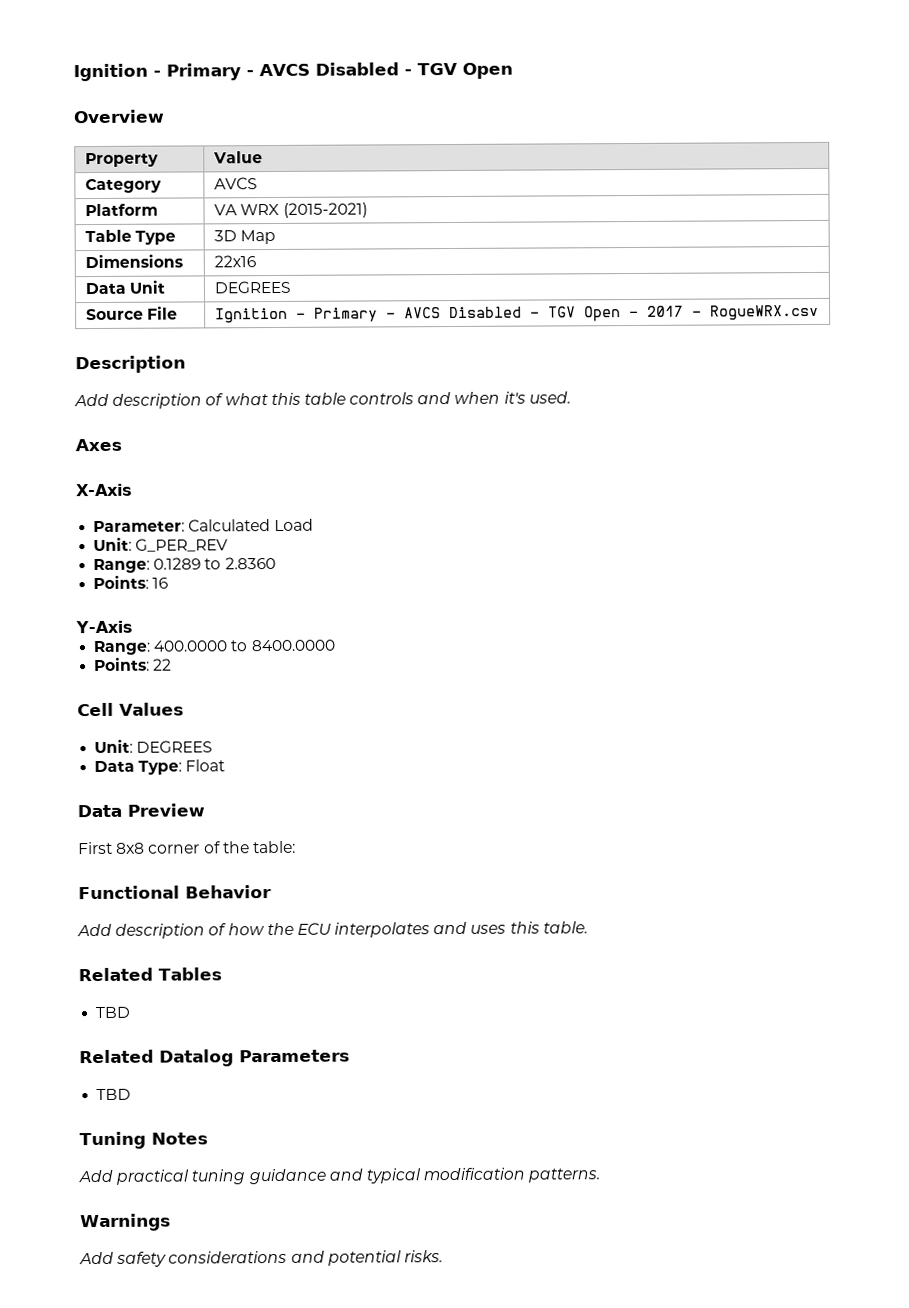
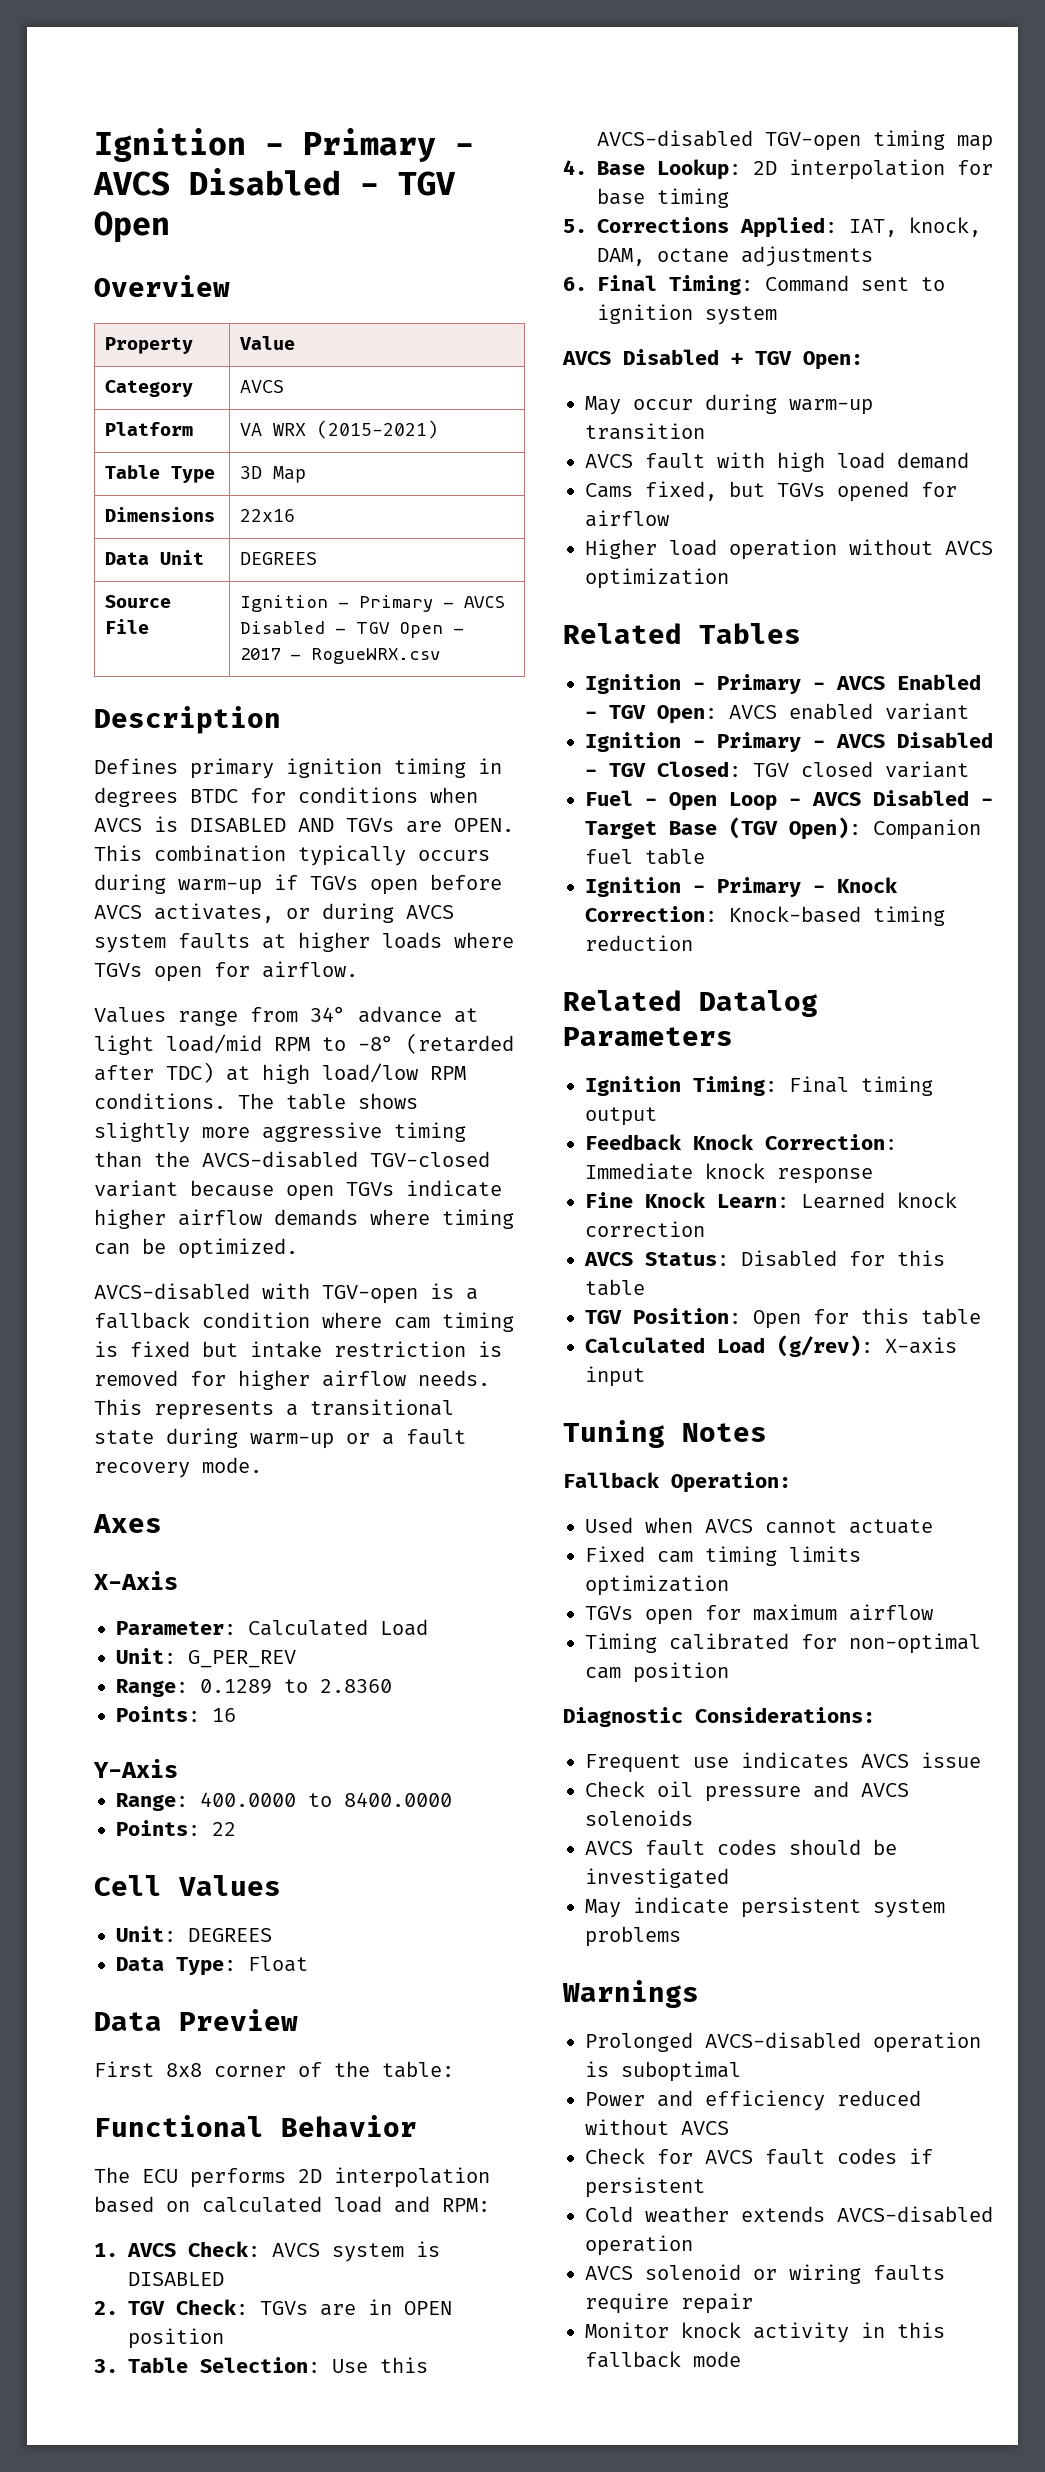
[74,391,571,409] Add description of what this table controls and when it's used. -> [94,758,502,779] [94,787,478,807] [94,816,514,833] [94,845,490,866] [94,874,502,895] [94,903,454,923] [94,932,514,953] [94,961,358,982] [94,1006,478,1026] [94,1033,514,1055] [94,1062,466,1084] [94,1093,418,1110] [94,1122,466,1143] [94,1151,490,1168] [94,1180,502,1201] [94,1209,514,1229] [94,1238,298,1259] [94,1283,478,1304] [94,1312,514,1332] [94,1341,502,1358] [94,1370,490,1390] [94,1399,454,1420] [94,1428,466,1449] [94,1457,262,1478] Defines primary ignition timing in degrees BTDC for conditions when AVCS is DISABLED AND TGVs are OPEN. This combination typically occurs during warm-up if TGVs open before AVCS activates, or during AVCS system faults at higher loads where TGVs open for airflow. // Values range from 34° advance at light load/mid RPM to -8° (retarded after TDC) at high load/low RPM conditions. The table shows slightly more aggressive timing than the AVCS-disabled TGV-closed variant because open TGVs indicate higher airflow demands where timing can be optimized. // AVCS-disabled with TGV-open is a fallback condition where cam timing is fixed but intake restriction is removed for higher airflow needs. This represents a transitional state during warm-up or a fault recovery mode.
[77,921,588,939] [78,967,222,982] [95,1006,132,1019] [79,1049,350,1067] [96,1088,132,1101] [79,1131,208,1150] [78,1167,601,1185] [80,1213,171,1232] [79,1250,443,1267] Add description of how the ECU interpolates and uses this table. // Related Tables // TBD // Related Datalog Parameters // TBD // Tuning Notes // Add practical tuning guidance and typical modification patterns. // Warnings // Add safety considerations and potential risks. -> [94,2167,490,2188] [94,2196,490,2213] [94,2241,440,2262] [128,2272,224,2286] [94,2299,452,2316] [128,2328,224,2349] [94,2357,428,2373] [597,130,993,151] [563,159,993,180] [597,188,729,208] [563,217,981,238] [597,246,873,267] [563,275,945,295] [597,304,777,325] [562,349,863,370] [585,394,873,415] [585,423,705,440] [585,452,969,472] [585,481,957,502] [585,510,669,527] [585,539,993,560] [585,568,729,589] [563,623,801,644] [585,674,981,694] [585,703,969,724] [585,732,993,752] [585,761,969,778] [585,790,993,811] [585,817,981,840] [585,848,705,865] [585,877,898,897] [585,906,945,926] [585,935,693,951] [563,990,818,1017] [563,1027,733,1046] [585,1076,933,1096] [585,1107,657,1126] [585,1134,897,1150] [585,1163,873,1184] [585,1192,957,1209] [585,1221,705,1237] [584,1250,945,1267] [585,1279,645,1296] [585,1308,981,1329] [585,1335,957,1357] [585,1366,645,1387] [563,1420,767,1448] [563,1472,791,1493] [585,1517,933,1534] [585,1546,861,1566] [585,1575,729,1596] [585,1604,933,1625] [585,1633,981,1654] [585,1662,729,1683] [563,1707,875,1727] [585,1752,981,1773] [585,1781,909,1802] [585,1810,693,1826] [585,1839,897,1856] [585,1868,729,1888] [585,1897,945,1918] [585,1926,681,1947] [562,1980,699,2008] [585,2032,981,2053] [585,2061,741,2082] [585,2090,921,2111] [585,2119,729,2135] [585,2148,933,2165] [585,2177,705,2198] [585,2206,993,2223] [585,2235,693,2256] [585,2264,945,2284] [585,2293,753,2314] [585,2322,945,2343] [585,2351,741,2368] The ECU performs 2D interpolation based on calculated load and RPM: // 1. AVCS Check: AVCS system is DISABLED // 2. TGV Check: TGVs are in OPEN position // 3. Table Selection: Use this AVCS-disabled TGV-open timing map // 4. Base Lookup: 2D interpolation for base timing // 5. Corrections Applied: IAT, knock, DAM, octane adjustments // 6. Final Timing: Command sent to ignition system // AVCS Disabled + TGV Open: // May occur during warm-up transition // AVCS fault with high load demand // Cams fixed, but TGVs opened for airflow // Higher load operation without AVCS optimization // Related Tables // Ignition - Primary - AVCS Enabled - TGV Open: AVCS enabled variant // Ignition - Primary - AVCS Disabled - TGV Closed: TGV closed variant // Fuel - Open Loop - AVCS Disabled - Target Base (TGV Open): Companion fuel table // Ignition - Primary - Knock Correction: Knock-based timing reduction // Related Datalog Parameters // Ignition Timing: Final timing output // Feedback Knock Correction: Immediate knock response // Fine Knock Learn: Learned knock correction // AVCS Status: Disabled for this table // TGV Position: Open for this table // Calculated Load (g/rev): X-axis input // Tuning Notes // Fallback Operation: // Used when AVCS cannot actuate // Fixed cam timing limits optimization // TGVs open for maximum airflow // Timing calibrated for non-optimal cam position // Diagnostic Considerations: // Frequent use indicates AVCS issue // Check oil pressure and AVCS solenoids // AVCS fault codes should be investigated // May indicate persistent system problems // Warnings // Prolonged AVCS-disabled operation is suboptimal // Power and efficiency reduced without AVCS // Check for AVCS fault codes if persistent // Cold weather extends AVCS-disabled operation // AVCS solenoid or wiring faults require repair // Monitor knock activity in this fallback mode

